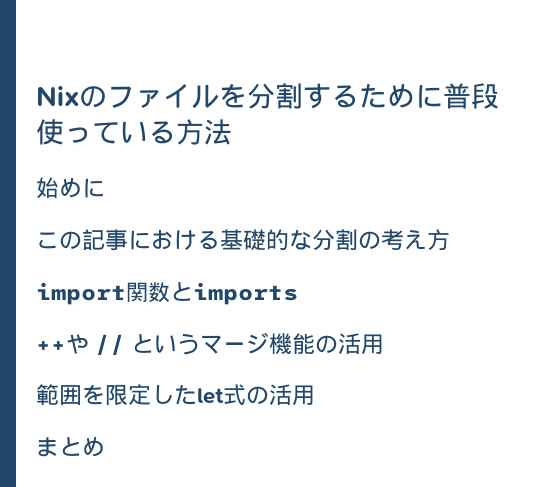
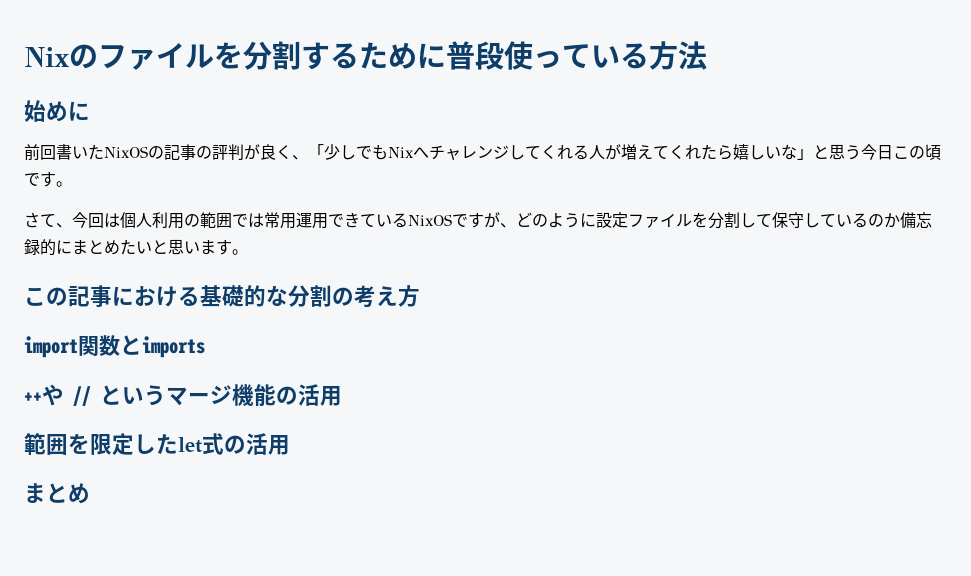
(105, 188) none -> [24,144,941,161] [24,171,72,187] [24,212,932,229] [24,239,248,256] // 前回書いたNixOSの記事の評判が良く、「少しでもNixへチャレンジしてくれる人が増えてくれたら嬉しいな」と思う今日この頃です。 // さて、今回は個人利用の範囲では常用運用できているNixOSですが、どのように設定ファイルを分割して保守しているのか備忘録的にまとめたいと思います。

